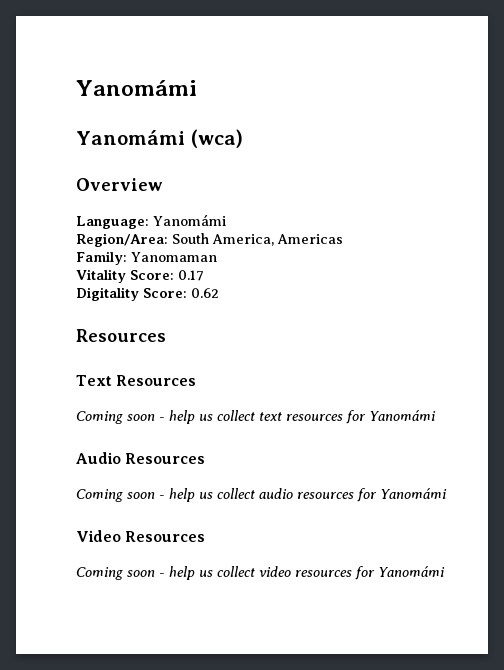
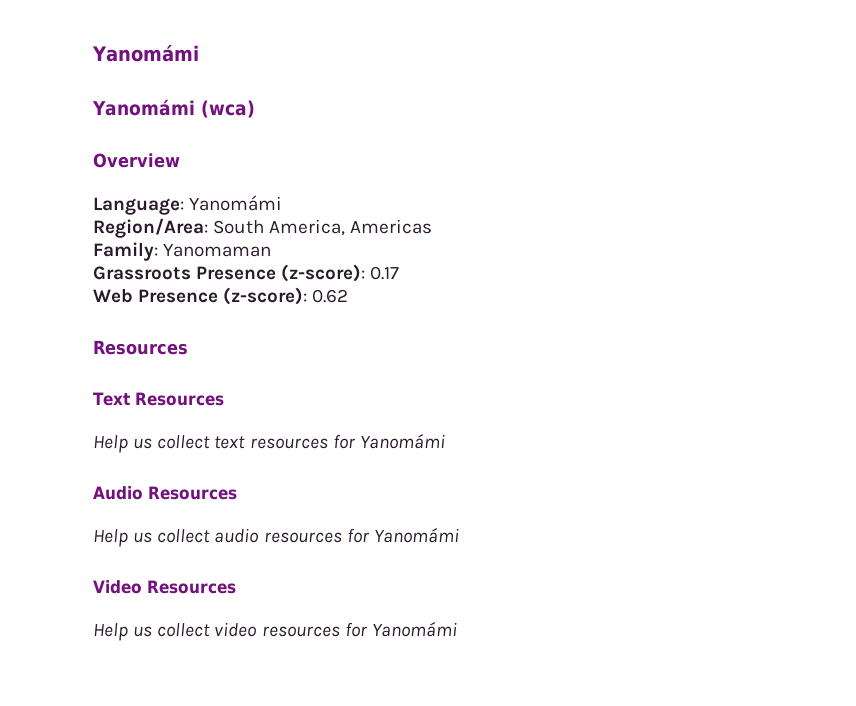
[76,269,204,283] [76,287,187,301] Vitality Score: 0.17 // Digitality Score: -> [93,264,400,282] [93,287,308,305] Grassroots Presence (z-score): 0.17 // Web Presence (z-score):
[76,410,195,424] Coming soon - help -> [93,435,128,453] Help
[76,488,195,502] Coming soon - help -> [93,529,128,547] Help
[76,566,195,580] Coming soon - help -> [93,623,128,641] Help

